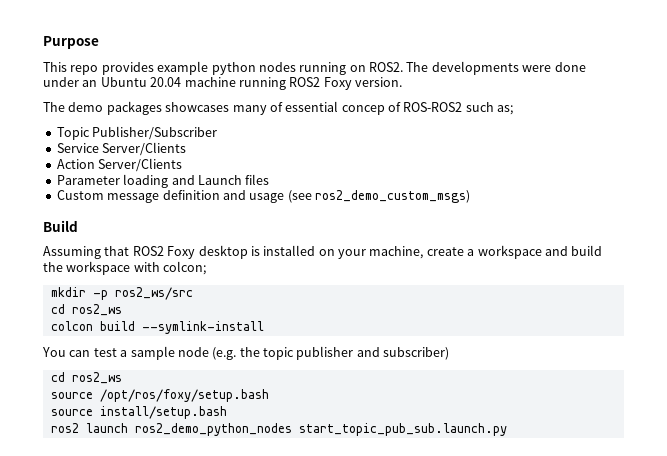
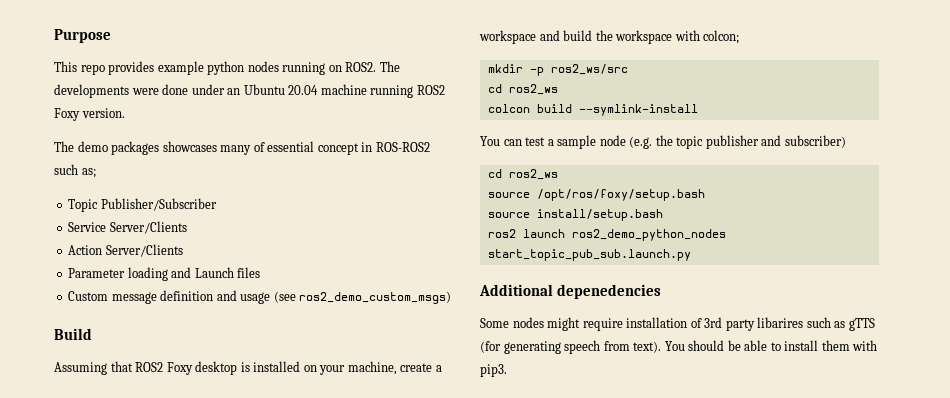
[341,102,401,115] concep of -> [317,142,373,155] concept in
(507, 429) none -> [479,284,661,299] [480,317,875,331] [480,340,878,354] [480,364,507,377] // Additional depenedencies // Some nodes might require installation of 3rd party libarires such as gTTS (for generating speech from text). You should be able to install them with pip3.

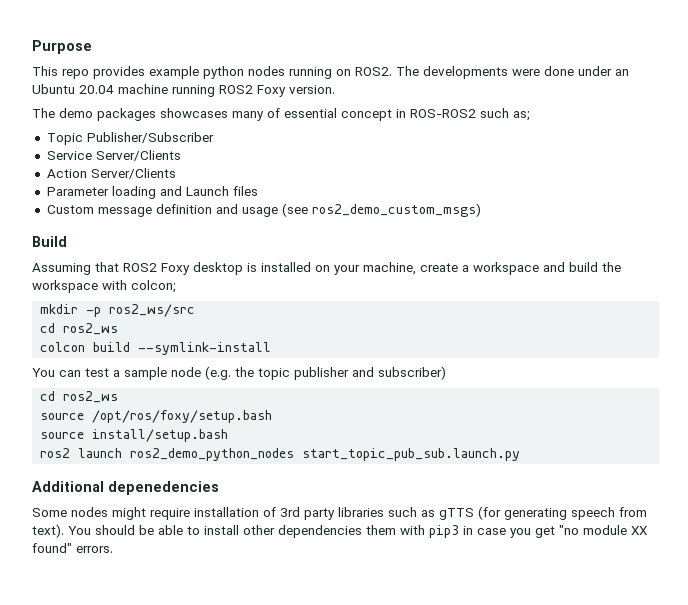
[757,317,804,328] libarires -> [338,507,384,517] libraries
[821,340,878,351] [480,364,507,377] them with pip3. -> [243,525,648,538] [32,543,113,553] other dependencies them with pip3 in case you get "no module XX found" errors.

